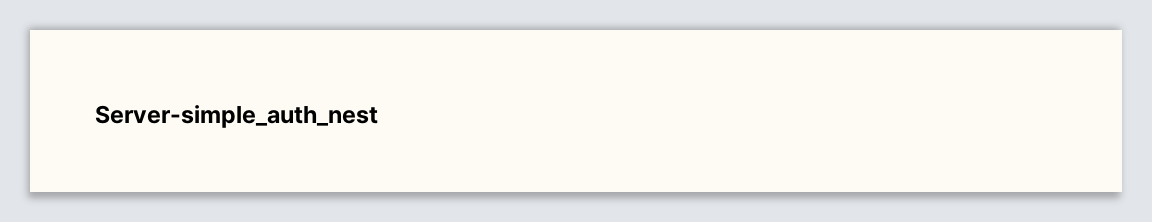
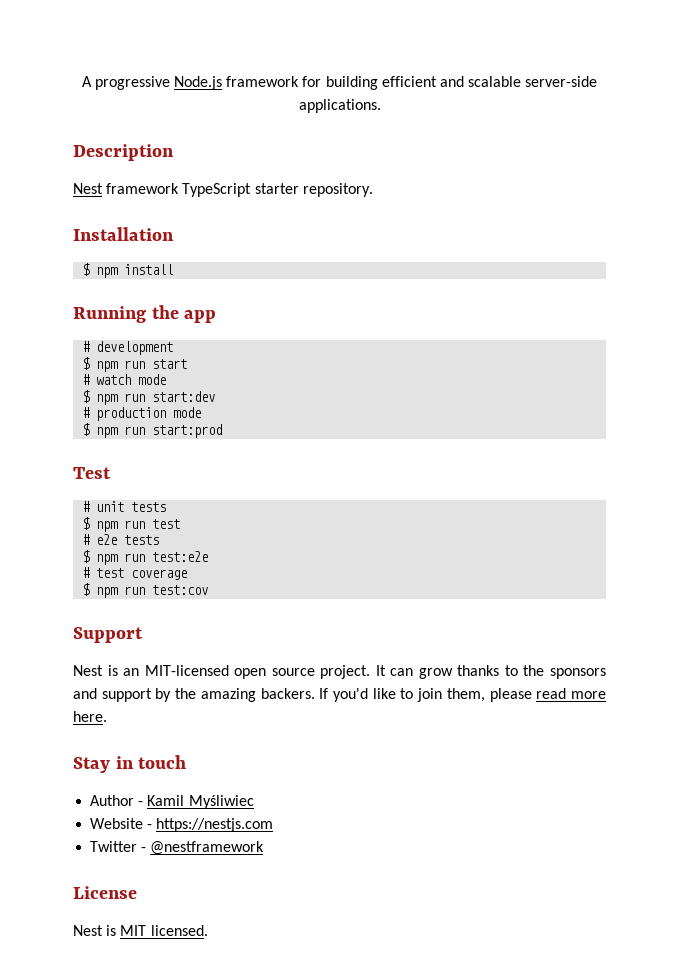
[95,105,378,128] Server-simple_auth_nest -> [81,76,598,90] [298,99,381,113] [73,144,174,161] [73,183,373,197] [73,227,174,241] [82,263,174,278] [73,305,217,323] [82,341,174,355] [82,357,188,372] [82,374,167,385] [82,390,216,405] [82,407,202,421] [82,423,223,438] [73,467,111,479] [82,501,167,512] [82,517,181,532] [82,534,160,545] [82,550,209,565] [82,567,188,580] [82,583,209,598] [73,627,143,643] [73,665,607,679] [73,688,606,702] [73,711,107,722] [73,755,187,773] [90,795,254,809] [90,818,274,832] [90,841,265,855] [73,886,137,899] [73,925,208,936] A progressive Node.js framework for building efficient and scalable server-side applications. // Description // Nest framework TypeScript starter repository. // Installation // $ npm install // Running the app // # development // $ npm run start // # watch mode // $ npm run start:dev // # production mode // $ npm run start:prod // Test // # unit tests // $ npm run test // # e2e tests // $ npm run test:e2e // # test coverage // $ npm run test:cov // Support // Nest is an MIT-licensed open source project. It can grow thanks to the sponsors and support by the amazing backers. If you'd like to join them, please read more here. // Stay in touch // Author - Kamil Myśliwiec // Website - https://nestjs.com // Twitter - @nestframework // License // Nest is MIT licensed.

